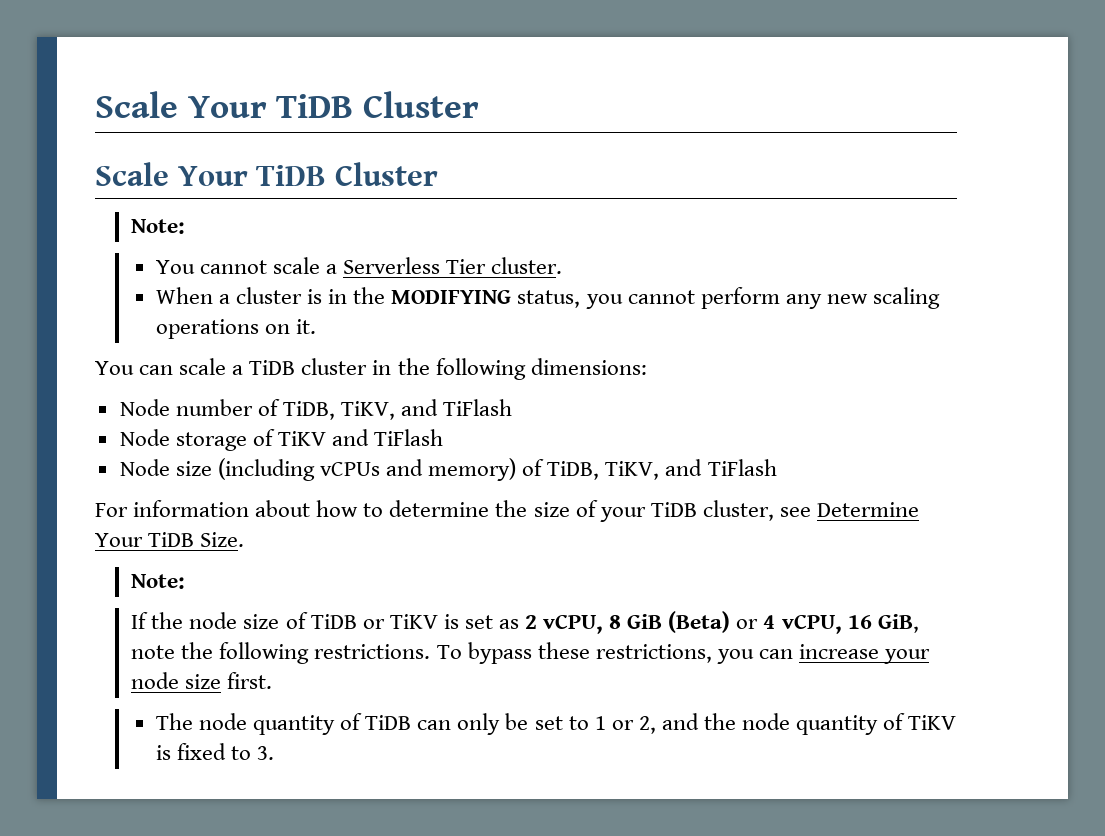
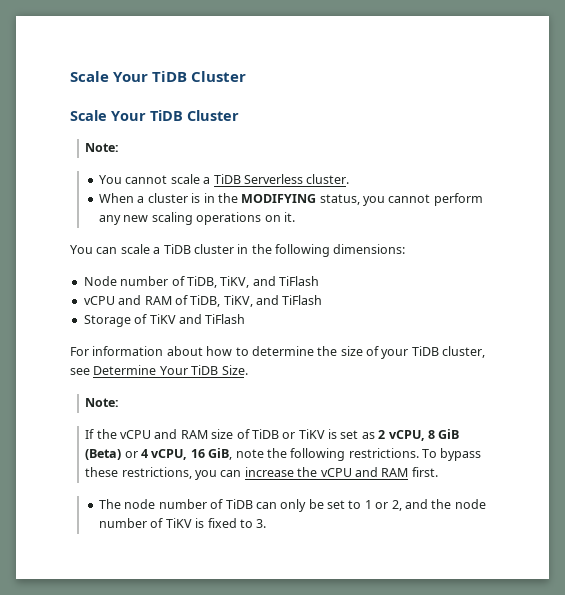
[343,257,487,274] Serverless Tier -> [213,174,303,184] TiDB Serverless
[119,429,444,451] [119,458,660,481] Node storage of TiKV and TiFlash // Node size (including vCPUs and memory) of TiDB, TiKV, -> [83,295,323,307] [83,314,176,327] vCPU and RAM of TiDB, TiKV, and TiFlash // Storage of TiKV
[189,612,238,629] node -> [120,429,208,439] vCPU and RAM
[884,649,931,664] [131,672,222,689] your node size -> [297,467,409,477] the vCPU and RAM
[253,715,336,735] quantity -> [158,499,207,509] number
[796,715,879,735] quantity -> [99,518,148,528] number

